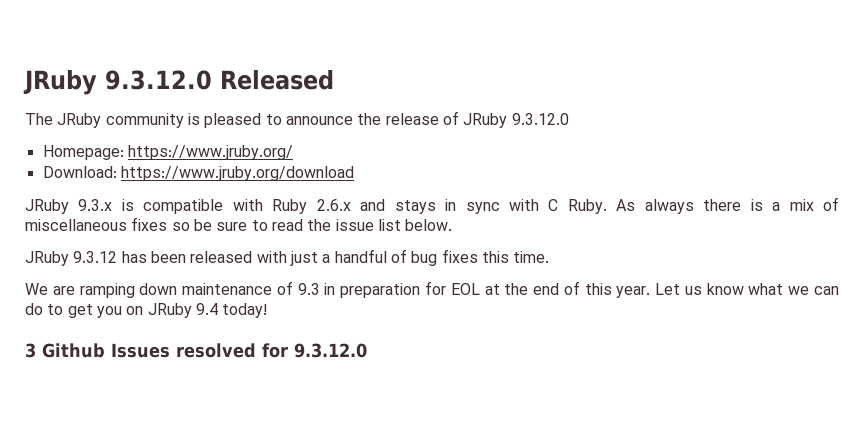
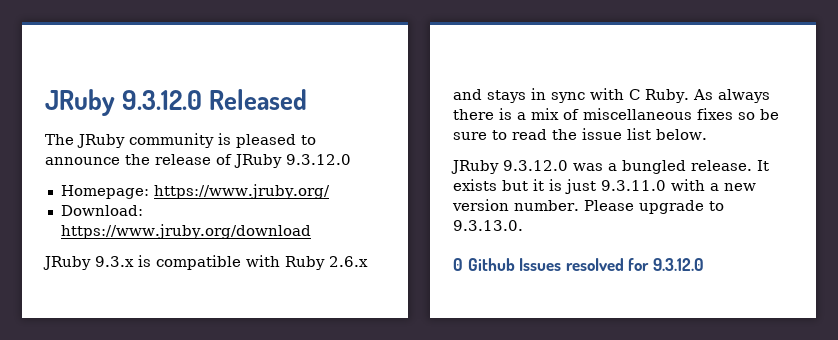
[73,249,550,266] [25,281,839,298] [25,303,268,318] [25,343,36,358] 9.3.12 has been released with just a handful of bug fixes this time. // We are ramping down maintenance of 9.3 in preparation for EOL at the end of this year. Let us know what we can do to get you on JRuby 9.4 today! // 3 -> [503,160,769,174] [453,179,756,194] [452,199,724,214] [453,220,523,231] [453,258,463,271] 9.3.12.0 was a bungled release. It exists but it is just 9.3.11.0 with a new version number. Please upgrade to 9.3.13.0. // 0

